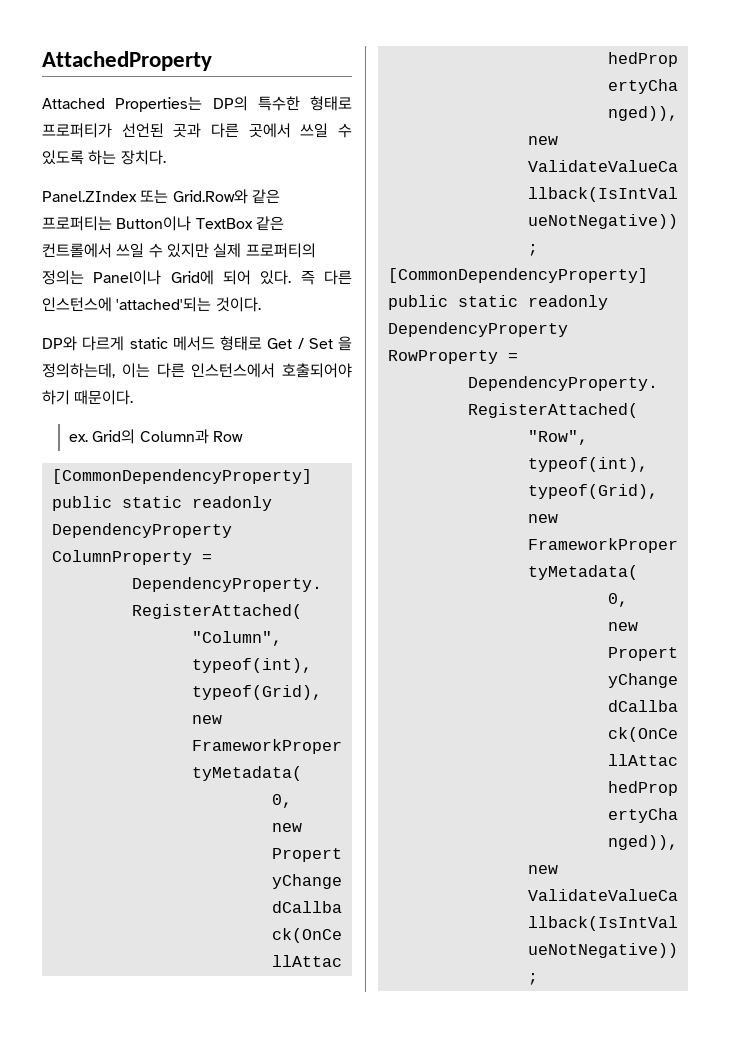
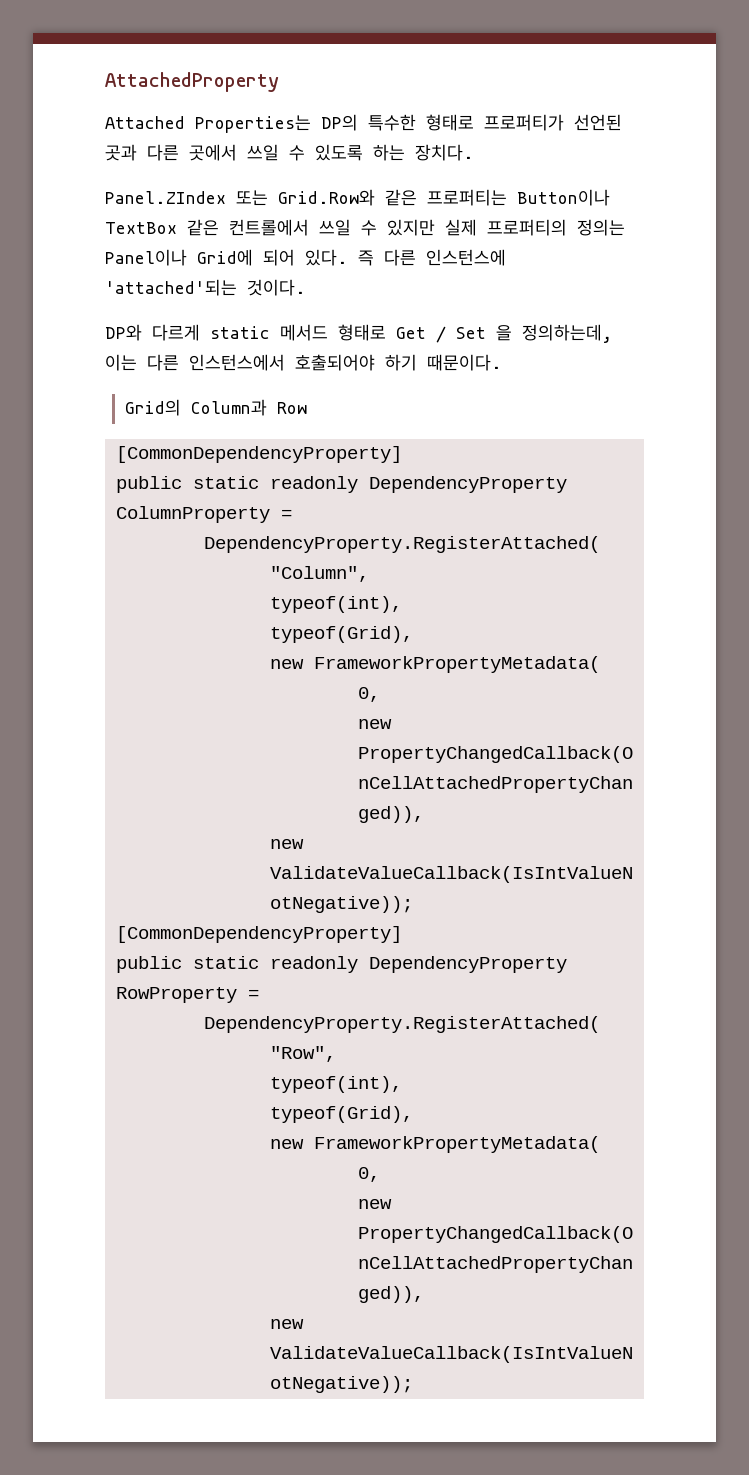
[69,434,89,442] ex. -> (502, 362) none

